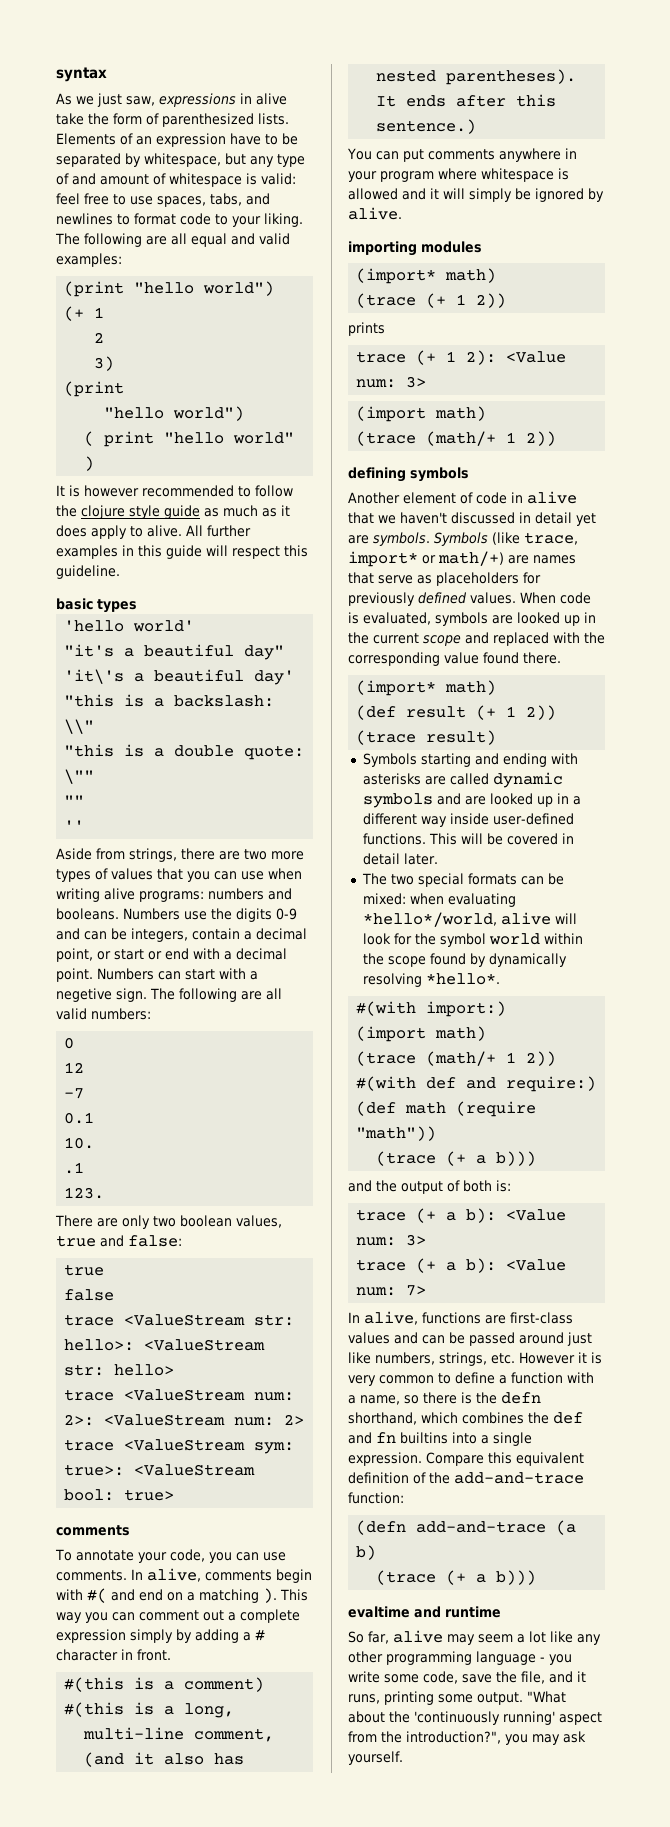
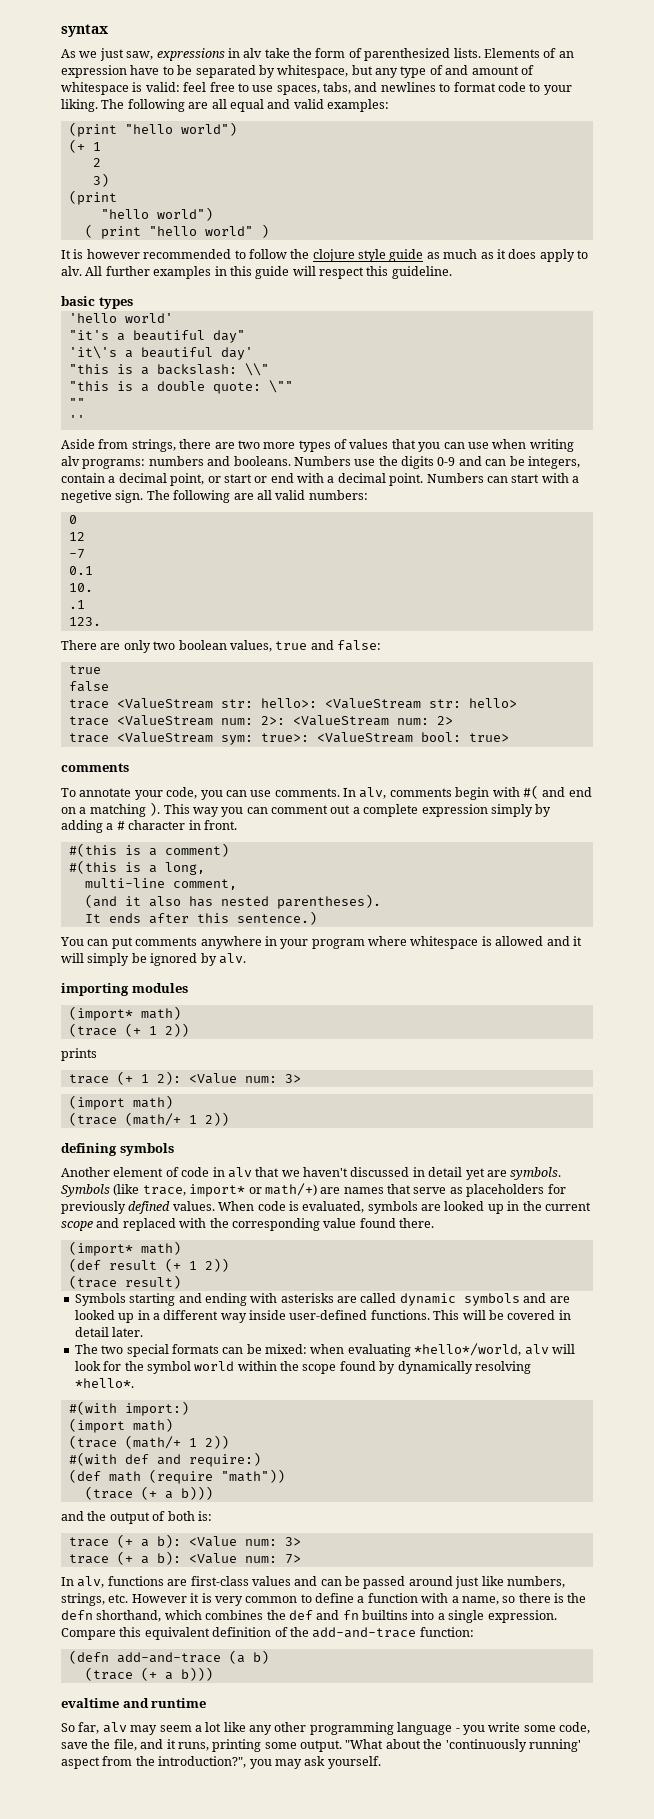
[256,93,287,105] alive -> [243,48,263,58] alv
[147,525,182,537] alive. -> [61,266,82,276] alv.
[104,888,135,900] alive -> [61,456,80,466] alv
[147,1568,201,1582] alive, -> [359,787,387,799] alv,
[348,207,402,220] alive. -> [218,953,246,964] alv.
[527,491,577,504] alive -> [227,1167,252,1178] alv
[500,912,551,925] alive -> [524,1344,549,1355] alv
[364,1311,418,1325] alive, -> [77,1576,105,1588] alv,
[393,1630,443,1643] alive -> [102,1722,127,1733] alv

